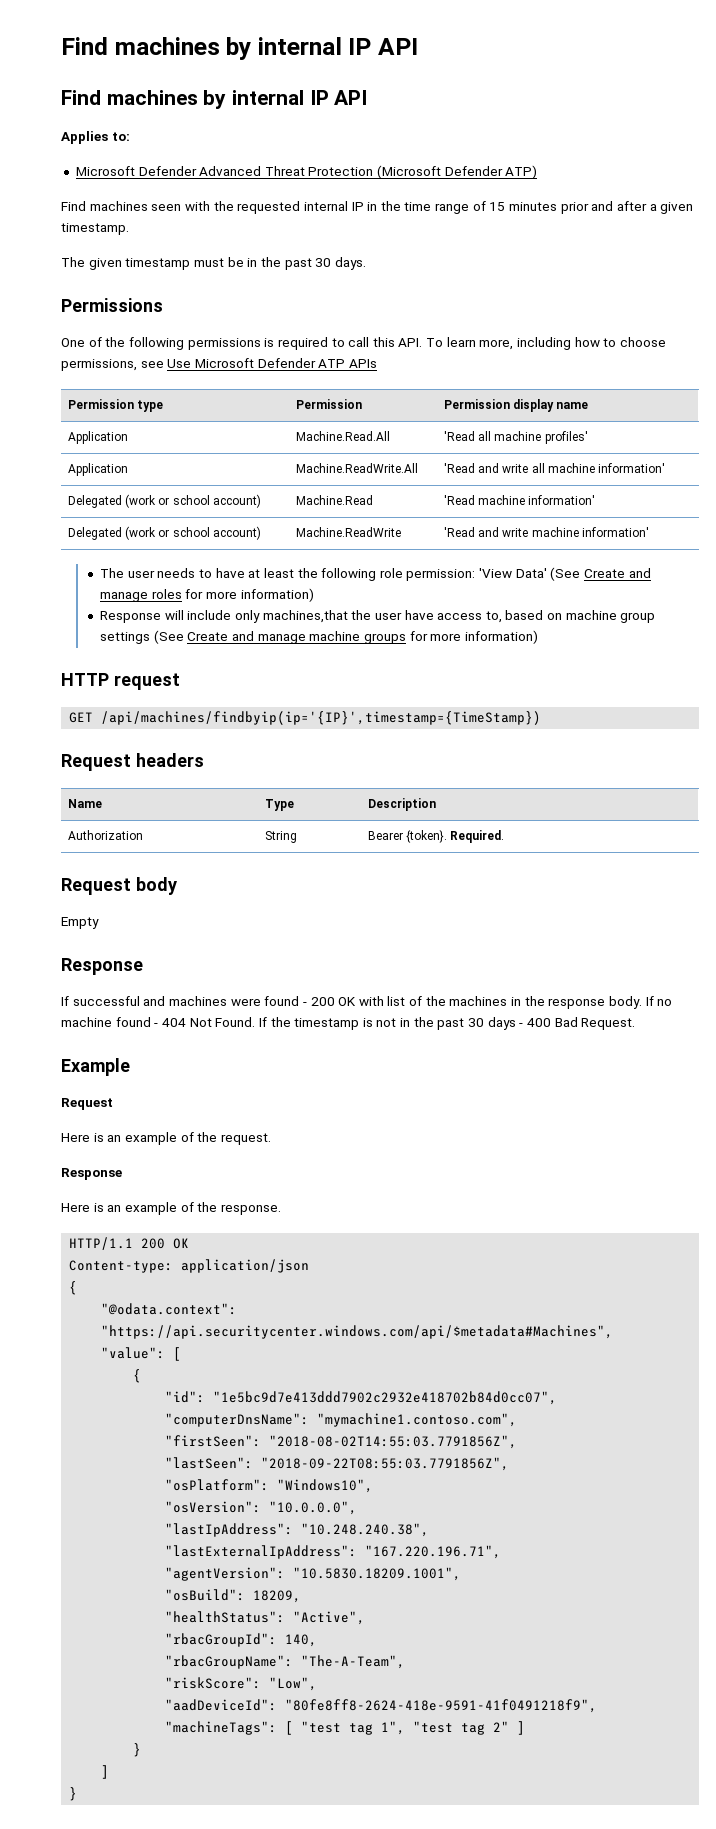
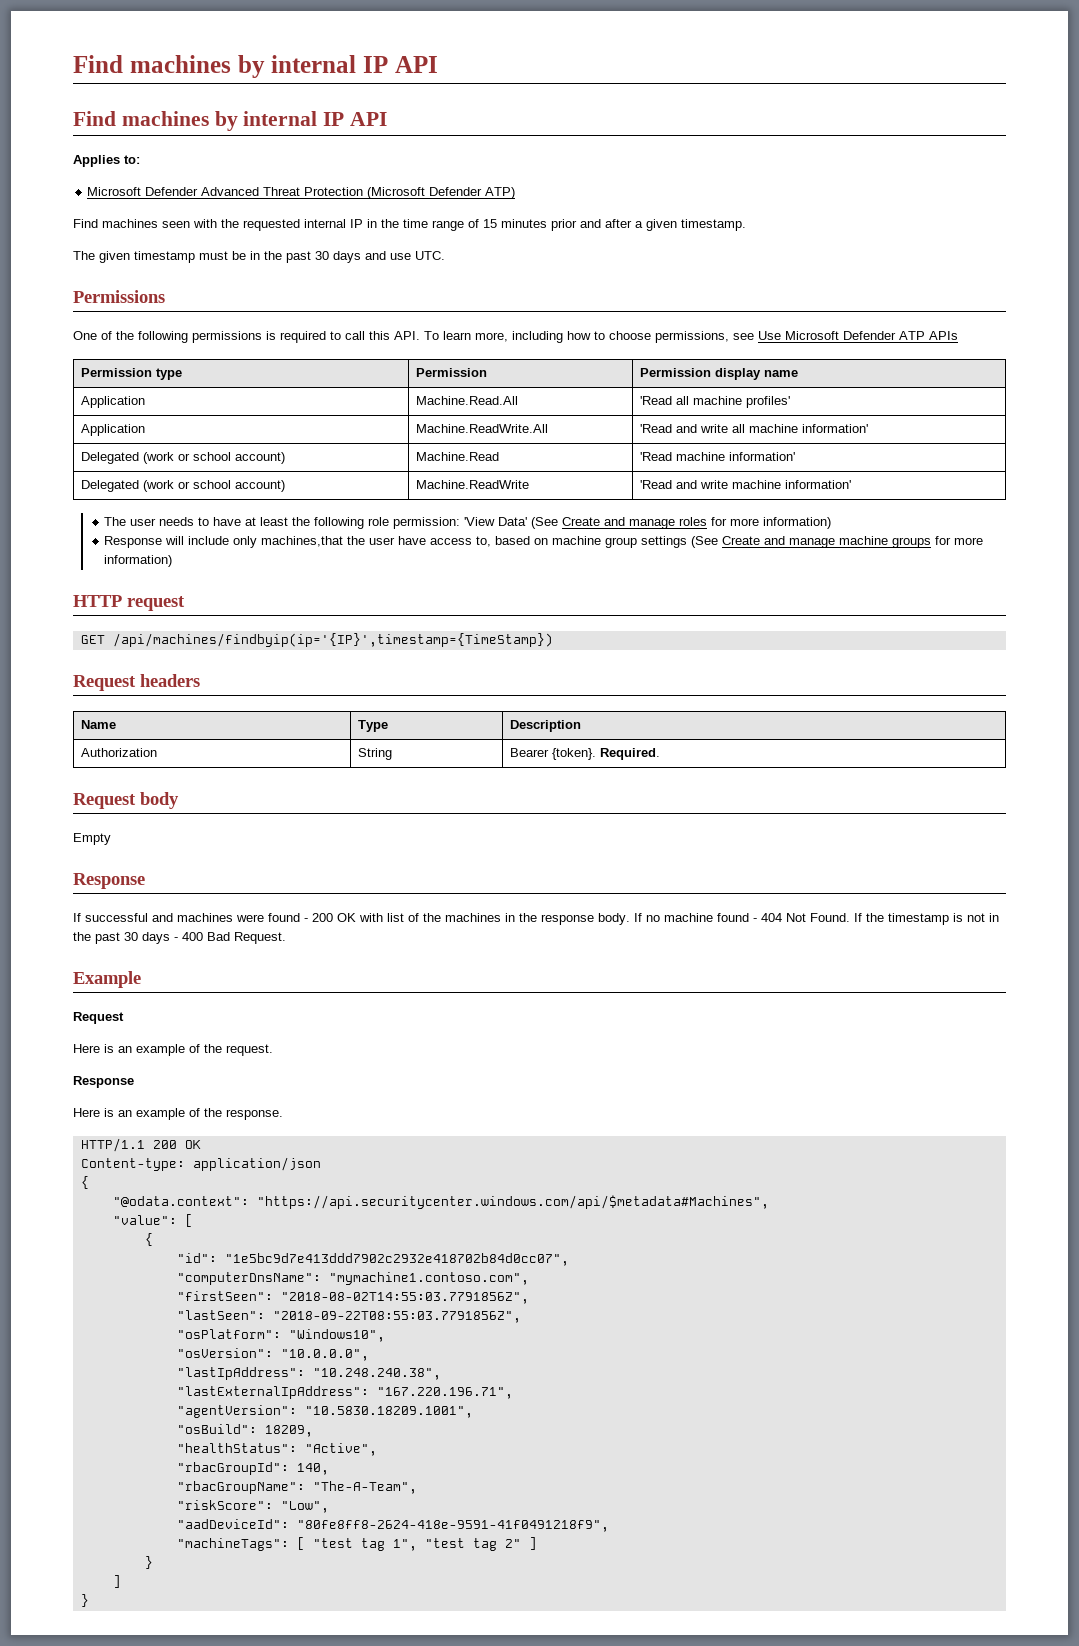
[334,257,366,270] days. -> [333,251,445,263] days and use UTC.

